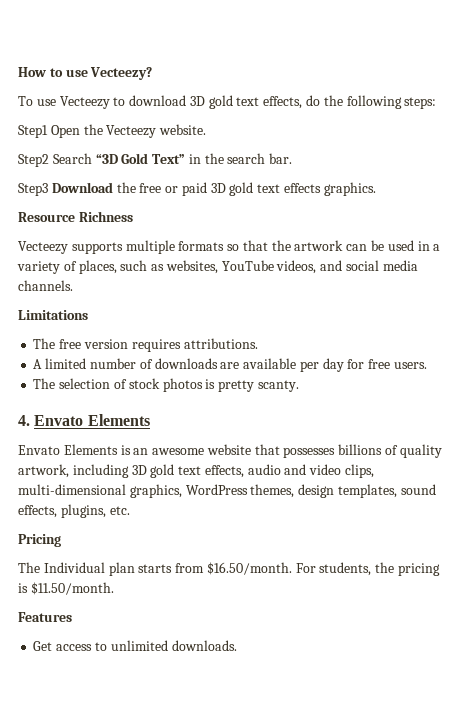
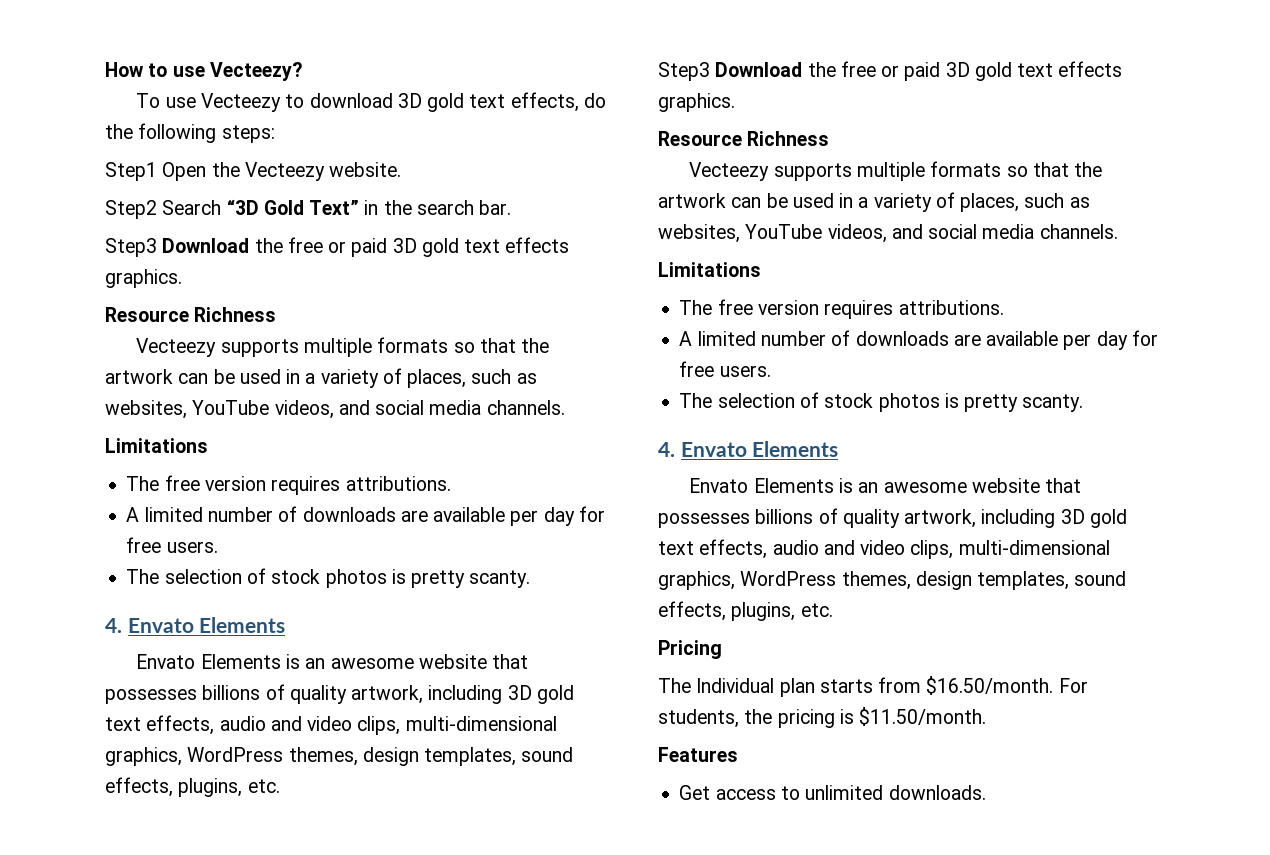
(130, 510) none -> [658,61,1123,81] [658,93,735,112] [658,131,830,146] [689,161,1103,181] [658,192,1090,212] [658,224,1118,243] [658,262,761,277] [679,299,1004,319] [679,330,1158,350] [679,361,771,377] [679,392,1084,412] [658,441,839,457] [689,478,1082,493] [658,508,1127,528] [658,539,1110,559] [658,571,1127,590] [658,601,833,621] // Step3 Download the free or paid 3D gold text effects graphics. // Resource Richness // Vecteezy supports multiple formats so that the artwork can be used in a variety of places, such as websites, YouTube videos, and social media channels. // Limitations // The free version requires attributions. // A limited number of downloads are available per day for free users. // The selection of stock photos is pretty scanty. // 4. Envato Elements // Envato Elements is an awesome website that possesses billions of quality artwork, including 3D gold text effects, audio and video clips, multi-dimensional graphics, WordPress themes, design templates, sound effects, plugins, etc.

